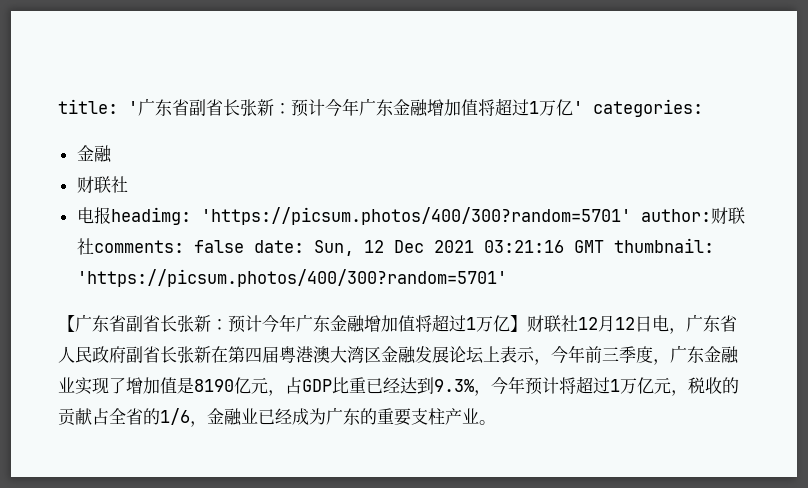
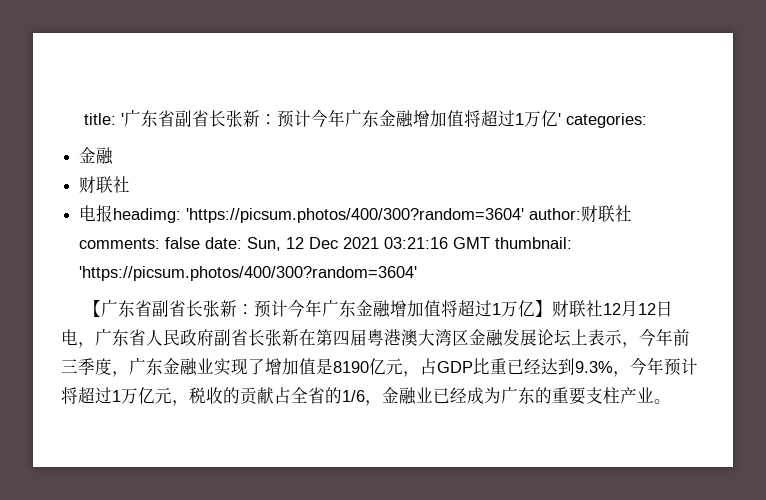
[200,207,631,225] 'https://picsum.photos/400/300?random=5701' -> [186,208,525,223] 'https://picsum.photos/400/300?random=3604'
[76,269,507,287] 'https://picsum.photos/400/300?random=5701' -> [79,266,418,281] 'https://picsum.photos/400/300?random=3604'

